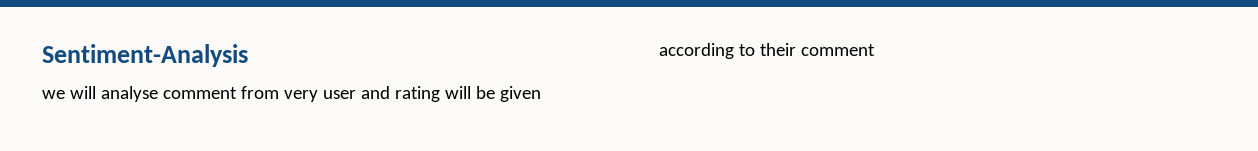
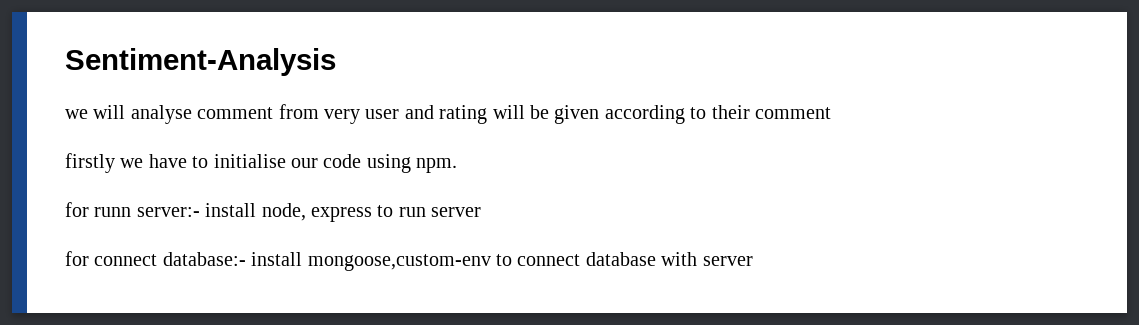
(875, 50) none -> [65,153,458,173] [65,202,482,222] [65,251,753,271] // firstly we have to initialise our code using npm. // for runn server:- install node, express to run server // for connect database:- install mongoose,custom-env to connect database with server

